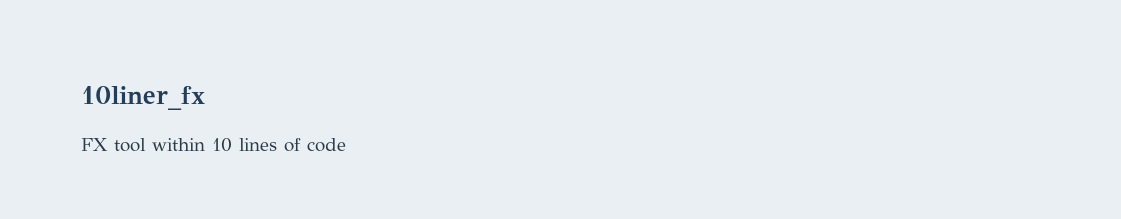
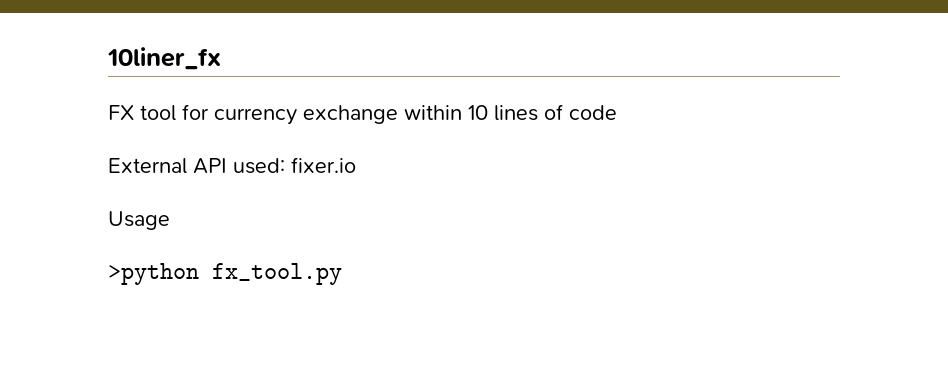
(146, 145) none -> [182,104,398,125] for currency exchange
(346, 145) none -> [108,157,356,174] [108,211,170,230] [108,263,342,285] // External API used: fixer.io // Usage // >python fx_tool.py

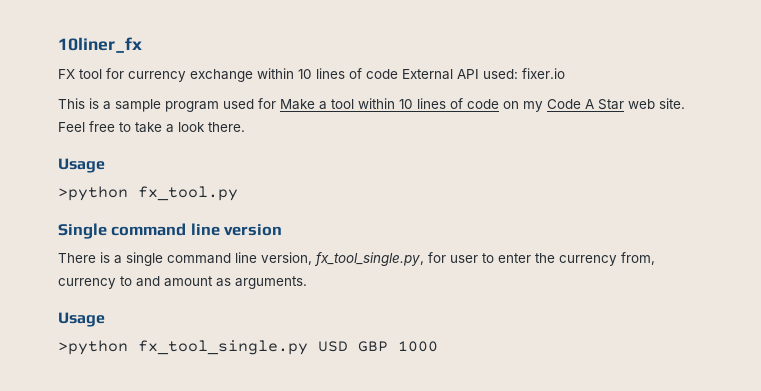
(617, 112) // -> (398, 74) none
[108,211,170,230] [108,263,342,285] Usage // >python fx_tool.py -> [58,98,685,112] [58,121,245,133] [58,158,105,173] [58,186,238,201] [58,223,283,239] [58,252,655,266] [58,276,307,289] [58,312,105,327] [58,340,438,355] This is a sample program used for Make a tool within 10 lines of code on my Code A Star web site. Feel free to take a look there. // Usage // >python fx_tool.py // Single command line version // There is a single command line version, fx_tool_single.py, for user to enter the currency from, currency to and amount as arguments. // Usage // >python fx_tool_single.py USD GBP 1000

